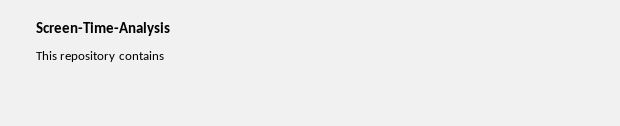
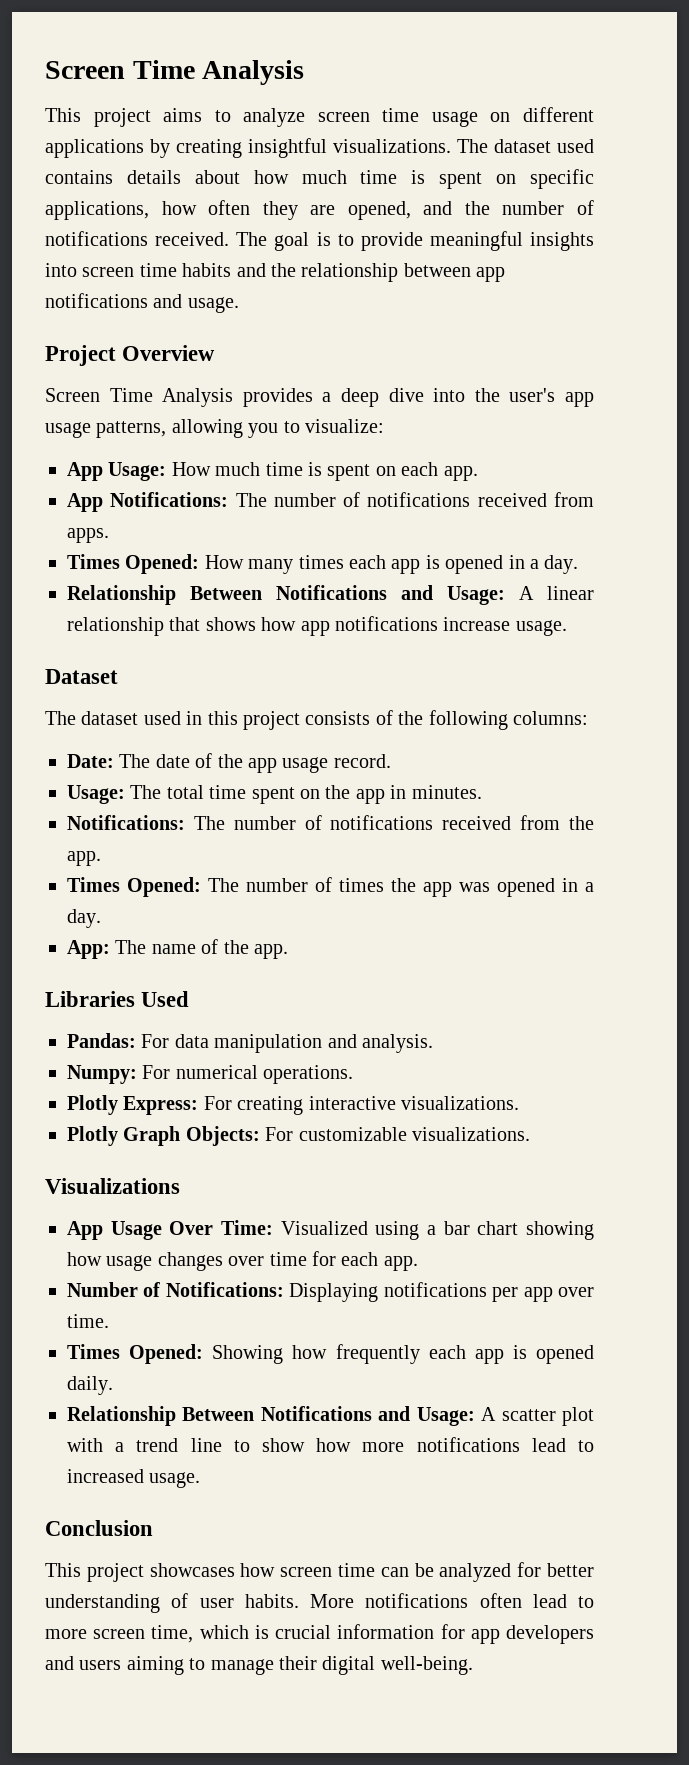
[36,22,170,36] [36,51,164,62] Screen-Time-Analysis // This repository contains -> [45,60,305,85] [45,107,594,127] [45,138,594,158] [45,169,595,189] [45,200,594,220] [45,231,594,251] [45,263,506,282] [45,293,239,313] [45,345,216,366] [45,388,595,407] [45,419,384,438] [67,462,478,481] [67,492,594,512] [67,528,109,543] [67,554,579,574] [67,585,594,605] [67,616,567,636] [45,669,118,684] [45,710,588,730] [67,753,391,773] [67,785,482,804] [67,815,594,830] [67,851,101,866] [67,877,594,897] [67,909,101,928] [67,939,288,959] [45,991,190,1007] [67,1033,433,1053] [67,1065,354,1084] [67,1095,519,1115] [67,1126,530,1146] [45,1178,180,1194] [67,1220,594,1240] [67,1251,418,1271] [67,1282,595,1302] [67,1314,109,1328] [67,1344,594,1364] [67,1376,113,1395] [67,1406,595,1426] [67,1437,594,1452] [67,1469,201,1488] [45,1520,153,1536] [45,1562,595,1582] [45,1593,594,1613] [45,1624,594,1644] [45,1656,473,1675] Screen Time Analysis // This project aims to analyze screen time usage on different applications by creating insightful visualizations. The dataset used contains details about how much time is spent on specific applications, how often they are opened, and the number of notifications received. The goal is to provide meaningful insights into screen time habits and the relationship between app notifications and usage. // Project Overview // Screen Time Analysis provides a deep dive into the user's app usage patterns, allowing you to visualize: // App Usage: How much time is spent on each app. // App Notifications: The number of notifications received from apps. // Times Opened: How many times each app is opened in a day. // Relationship Between Notifications and Usage: A linear relationship that shows how app notifications increase usage. // Dataset // The dataset used in this project consists of the following columns: // Date: The date of the app usage record. // Usage: The total time spent on the app in minutes. // Notifications: The number of notifications received from the app. // Times Opened: The number of times the app was opened in a day. // App: The name of the app. // Libraries Used // Pandas: For data manipulation and analysis. // Numpy: For numerical operations. // Plotly Express: For creating interactive visualizations. // Plotly Graph Objects: For customizable visualizations. // Visualizations // App Usage Over Time: Visualized using a bar chart showing how usage changes over time for each app. // Number of Notifications: Displaying notifications per app over time. // Times Opened: Showing how frequently each app is opened daily. // Relationship Between Notifications and Usage: A scatter plot with a trend line to show how more notifications lead to increased usage. // Conclusion // This project showcases how screen time can be analyzed for better understanding of user habits. More notifications often lead to more screen time, which is crucial information for app developers and users aiming to manage their digital well-being.

